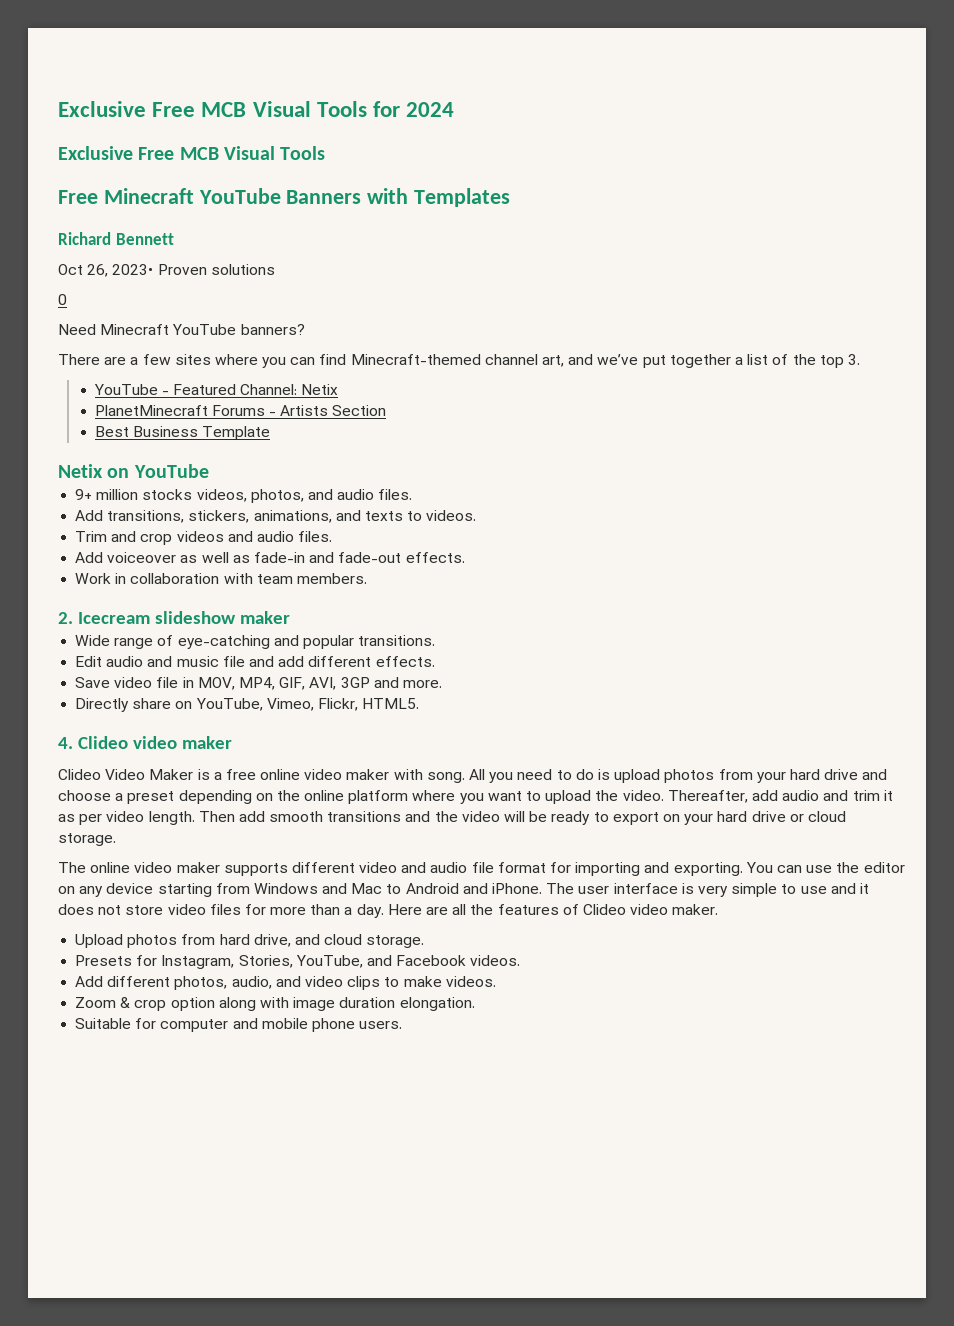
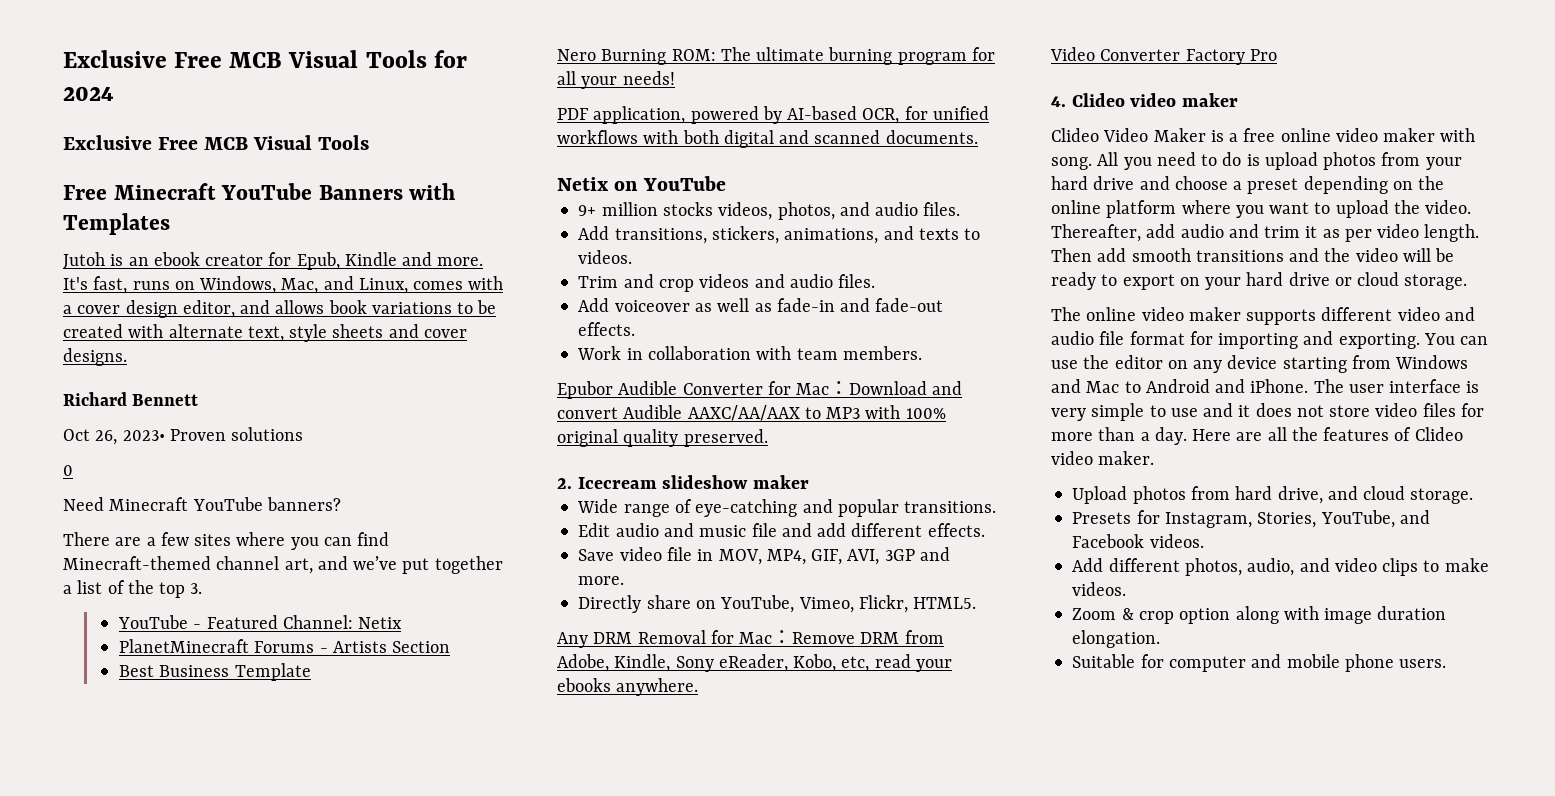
(511, 197) none -> [63,252,484,270] [63,276,504,294] [63,300,497,318] [63,324,467,342] [63,348,127,366] // Jutoh is an ebook creator for Epub, Kindle and more. It's fast, runs on Windows, Mac, and Linux, comes with a cover design editor, and allows book variations to be created with alternate text, style sheets and cover designs.
(270, 433) none -> [557,47,995,65] [557,71,675,89] [557,106,989,124] [557,130,978,148] // Nero Burning ROM: The ultimate burning program for all your needs! // PDF application, powered by AI-based OCR, for unified workflows with both digital and scanned documents.
(367, 578) none -> [557,381,963,399] [557,405,946,421] [557,429,768,447] // Epubor Audible Converter for Mac：Download and convert Audible AAXC/AA/AAX to MP3 with 100% original quality preserved.
(420, 703) none -> [557,630,944,648] [557,654,952,672] [557,678,699,696] [1050,47,1277,65] // Any DRM Removal for Mac：Remove DRM from Adobe, Kindle, Sony eReader, Kobo, etc, read your ebooks anywhere. // Video Converter Factory Pro

